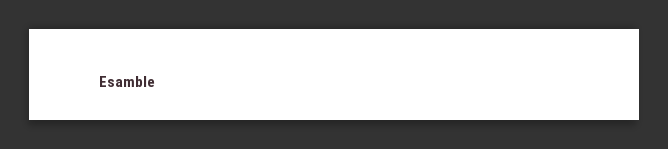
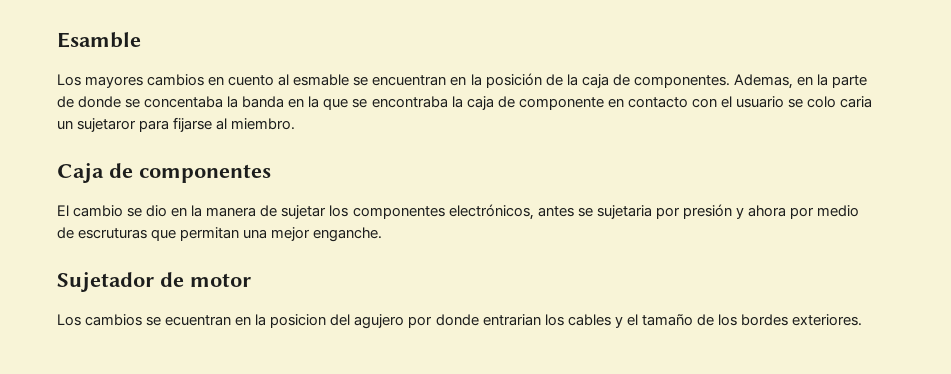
(155, 81) none -> [57,73,867,89] [57,96,873,110] [57,117,296,132] [57,162,271,183] [57,204,859,220] [57,227,383,242] [57,271,251,292] [57,314,862,329] // Los mayores cambios en cuento al esmable se encuentran en la posición de la caja de componentes. Ademas, en la parte de donde se concentaba la banda en la que se encontraba la caja de componente en contacto con el usuario se colo caria un sujetaror para fijarse al miembro. // Caja de componentes // El cambio se dio en la manera de sujetar los componentes electrónicos, antes se sujetaria por presión y ahora por medio de escruturas que permitan una mejor enganche. // Sujetador de motor // Los cambios se ecuentran en la posicion del agujero por donde entrarian los cables y el tamaño de los bordes exteriores.

